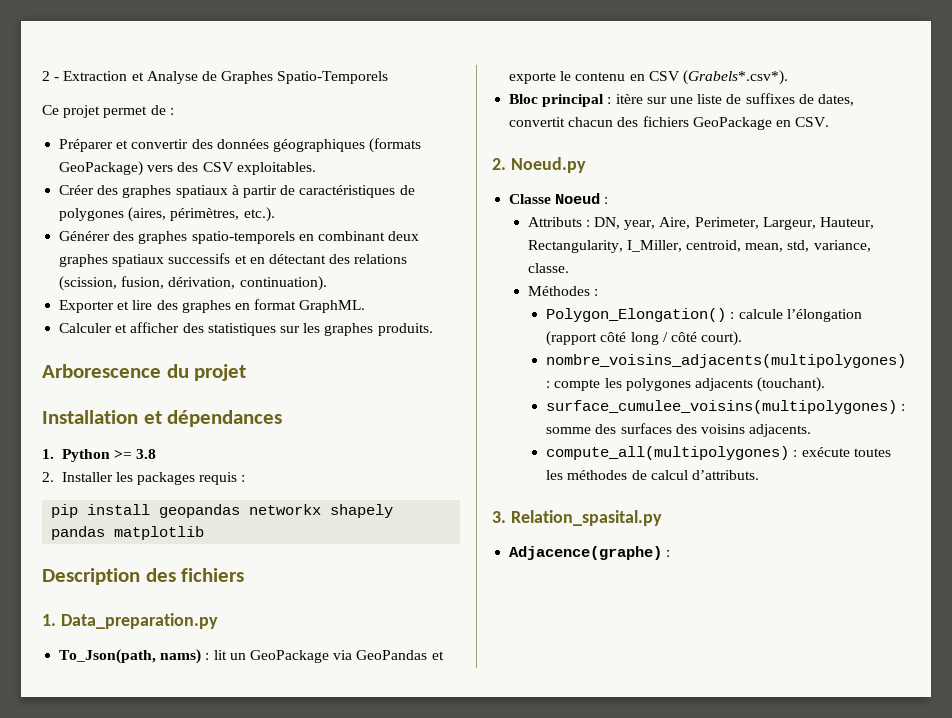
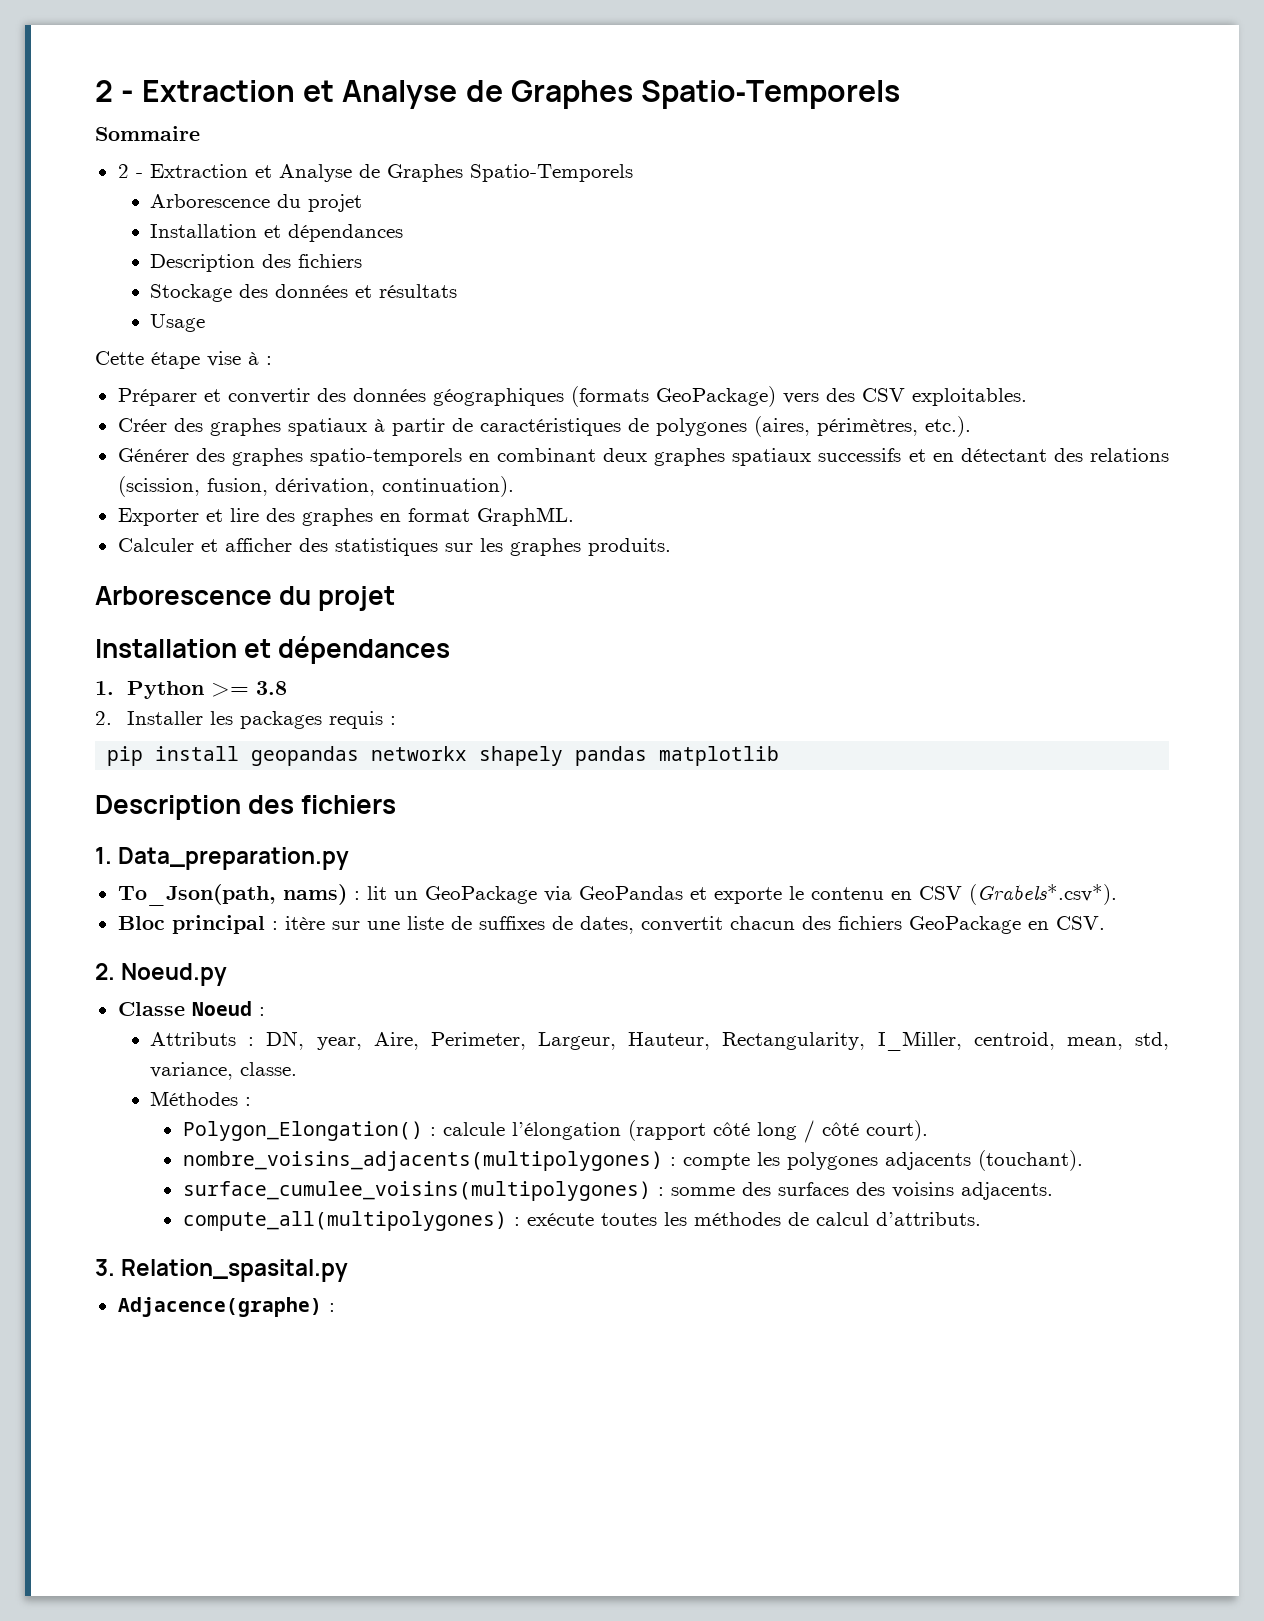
[42,71,389,84] [42,105,166,118] 2 - Extraction et Analyse de Graphes Spatio‐Temporels // Ce projet permet de -> [95,80,900,109] [95,126,200,141] [117,164,633,182] [150,194,363,212] [150,224,404,242] [150,254,363,272] [150,284,458,302] [150,314,206,332] [95,351,259,369] 2 - Extraction et Analyse de Graphes Spatio‐Temporels // Sommaire // 2 - Extraction et Analyse de Graphes Spatio‐Temporels // Arborescence du projet // Installation et dépendances // Description des fichiers // Stockage des données et résultats // Usage // Cette étape vise à

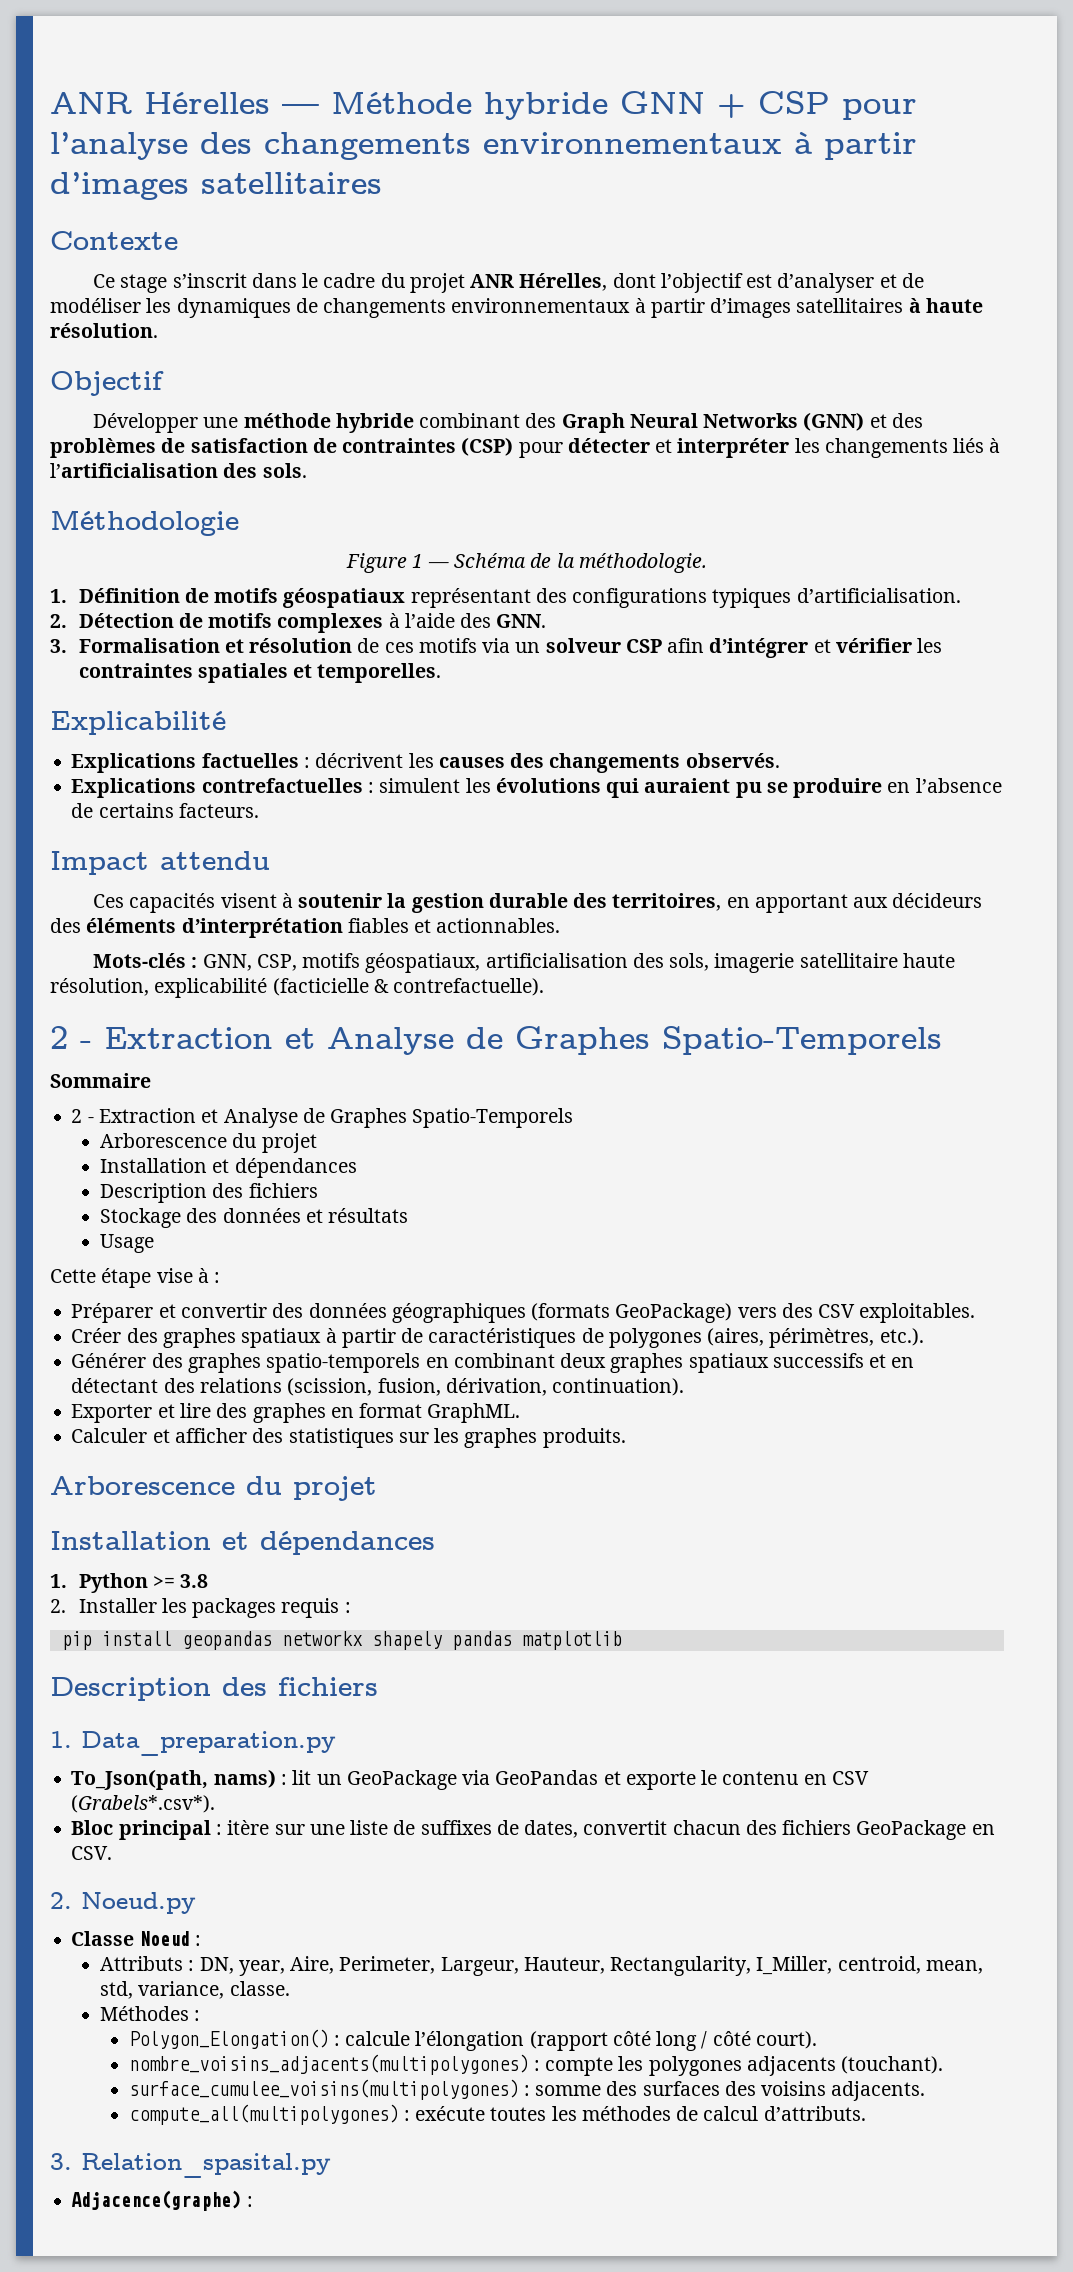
(95, 91) none -> [50,91,917,120] [50,132,917,160] [50,172,382,200] [50,231,178,250] [92,273,924,293] [50,298,983,318] [50,323,158,338] [50,371,164,396] [92,412,923,433] [50,437,1001,458] [50,463,307,478] [50,510,239,536] [346,553,707,573] [50,588,961,608] [50,613,547,633] [50,638,943,658] [78,663,442,683] [50,711,226,735] [71,753,780,773] [71,778,1002,798] [71,803,259,818] [50,851,270,875] [92,893,983,913] [50,918,561,938] [92,953,955,973] [50,978,545,998] ANR Hérelles — Méthode hybride GNN + CSP pour l’analyse des changements environnementaux à partir d’images satellitaires // Contexte // Ce stage s’inscrit dans le cadre du projet ANR Hérelles, dont l’objectif est d’analyser et de modéliser les dynamiques de changements environnementaux à partir d’images satellitaires à haute résolution. // Objectif // Développer une méthode hybride combinant des Graph Neural Networks (GNN) et des problèmes de satisfaction de contraintes (CSP) pour détecter et interpréter les changements liés à l’artificialisation des sols. // Méthodologie // Figure 1 — Schéma de la méthodologie. // 1. Définition de motifs géospatiaux représentant des configurations typiques d’artificialisation. // 2. Détection de motifs complexes à l’aide des GNN. // 3. Formalisation et résolution de ces motifs via un solveur CSP afin d’intégrer et vérifier les contraintes spatiales et temporelles. // Explicabilité // Explications factuelles : décrivent les causes des changements observés. // Explications contrefactuelles : simulent les évolutions qui auraient pu se produire en l’absence de certains facteurs. // Impact attendu // Ces capacités visent à soutenir la gestion durable des territoires, en apportant aux décideurs des éléments d’interprétation fiables et actionnables. // Mots-clés : GNN, CSP, motifs géospatiaux, artificialisation des sols, imagerie satellitaire haute résolution, explicabilité (facticielle & contrefactuelle). //

